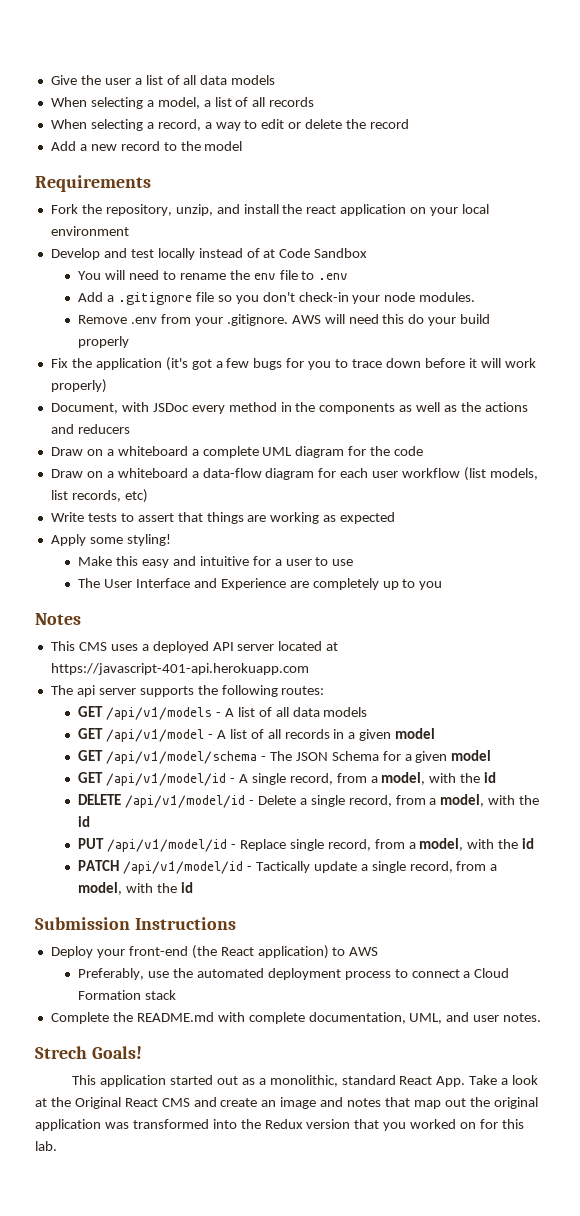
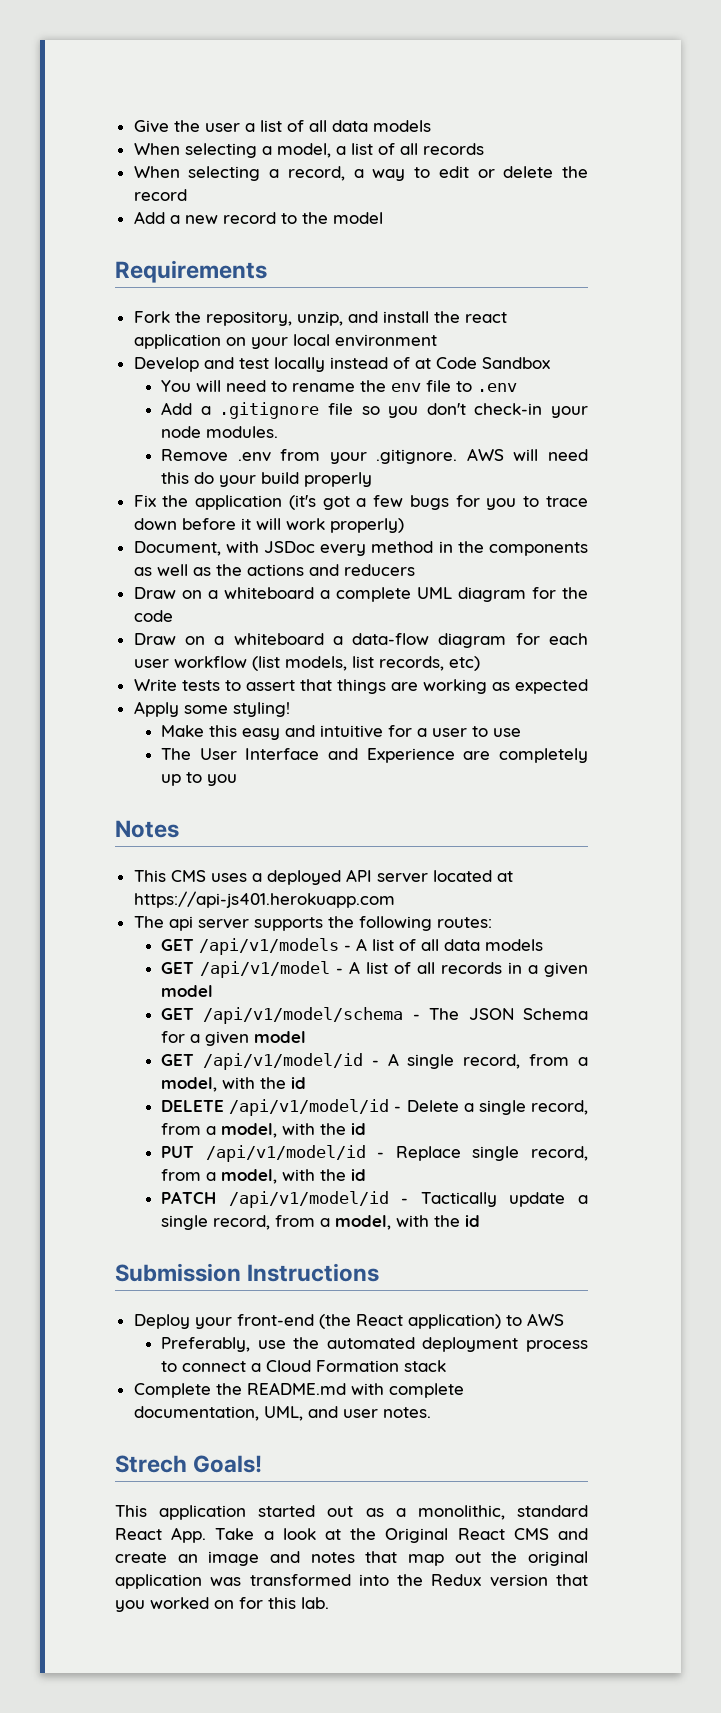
[50,663,309,675] https://javascript-401-api.herokuapp.com -> [133,891,395,908] https://api-js401.herokuapp.com

